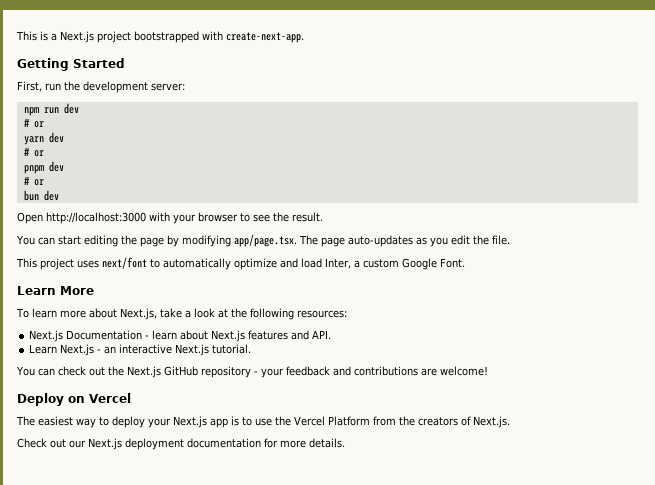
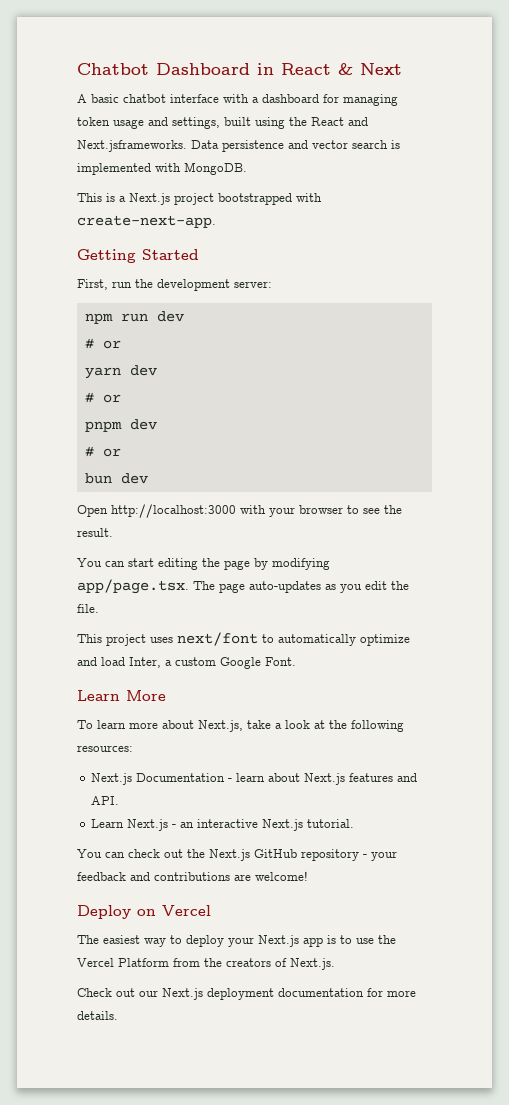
(16, 36) none -> [77,63,402,75] [77,94,398,106] [77,117,368,129] [77,140,400,152] [77,162,247,175] Chatbot Dashboard in React & Next // A basic chatbot interface with a dashboard for managing token usage and settings, built using the React and Next.jsframeworks. Data persistence and vector search is implemented with MongoDB. //

